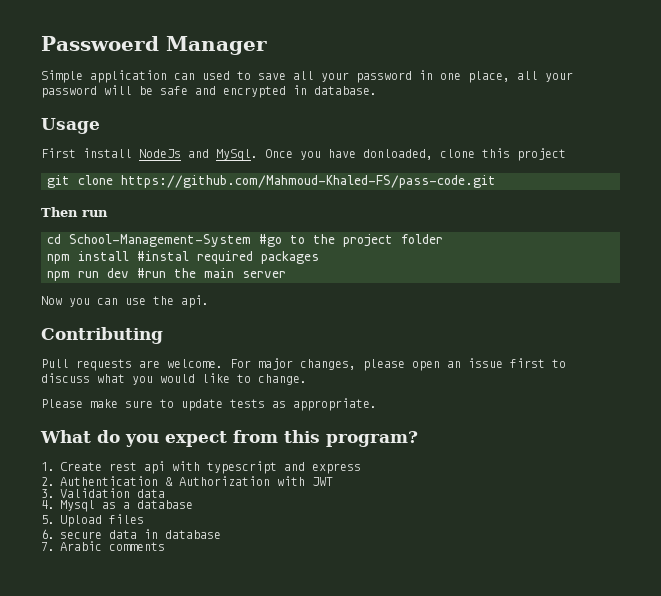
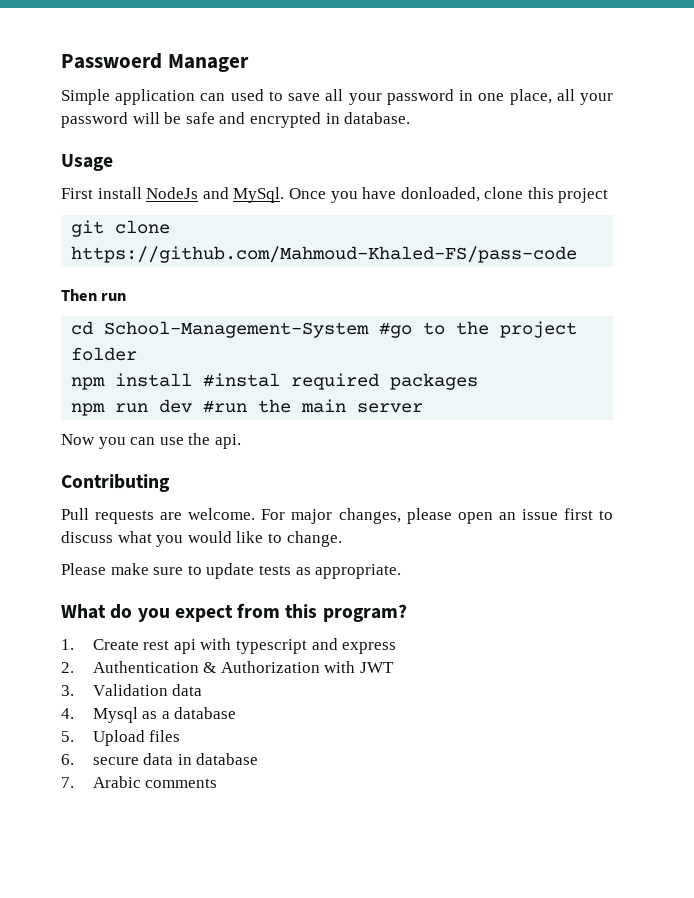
[121,175,496,188] https://github.com/Mahmoud-Khaled-FS/pass-code.git -> [71,246,578,263] https://github.com/Mahmoud-Khaled-FS/pass-code

